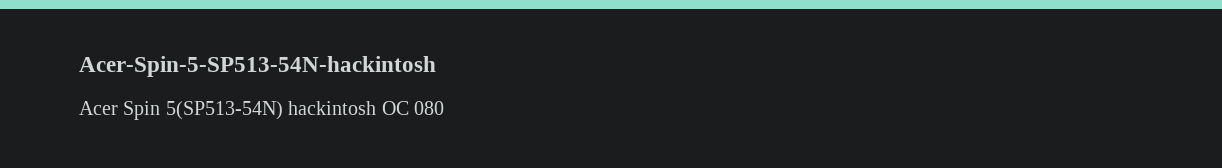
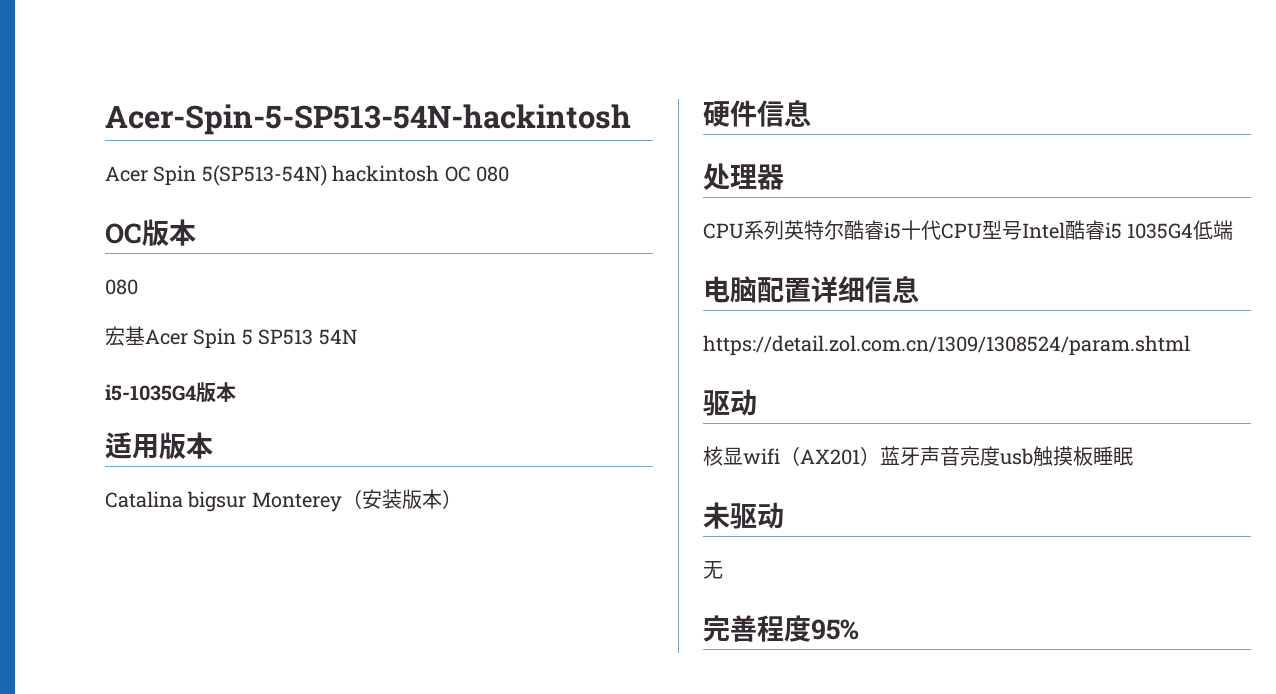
(444, 108) none -> [105,219,196,246] [105,279,138,295] [105,326,358,349] [105,382,236,403] [105,432,213,459] [105,489,462,512] [703,100,811,127] [703,163,784,190] [703,220,1234,240] [703,276,919,303] [703,335,1190,356] [703,389,757,416] [703,446,1133,467] [703,502,784,529] [703,561,723,579] [703,615,859,642] // OC版本 // 080 // 宏基Acer Spin 5 SP513 54N // i5-1035G4版本 // 适用版本 // Catalina bigsur Monterey（安装版本） // 硬件信息 // 处理器 // CPU系列英特尔酷睿i5十代CPU型号Intel酷睿i5 1035G4低端 // 电脑配置详细信息 // https://detail.zol.com.cn/1309/1308524/param.shtml // 驱动 // 核显wifi（AX201）蓝牙声音亮度usb触摸板睡眠 // 未驱动 // 无 // 完善程度95%

